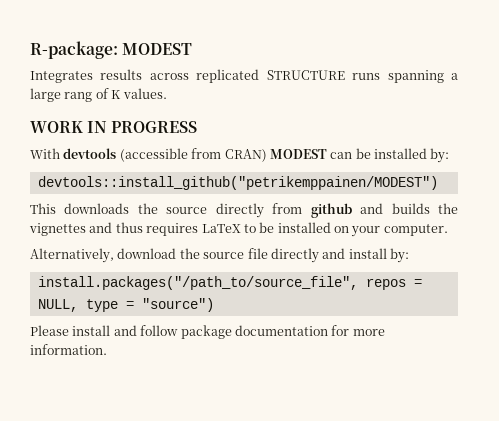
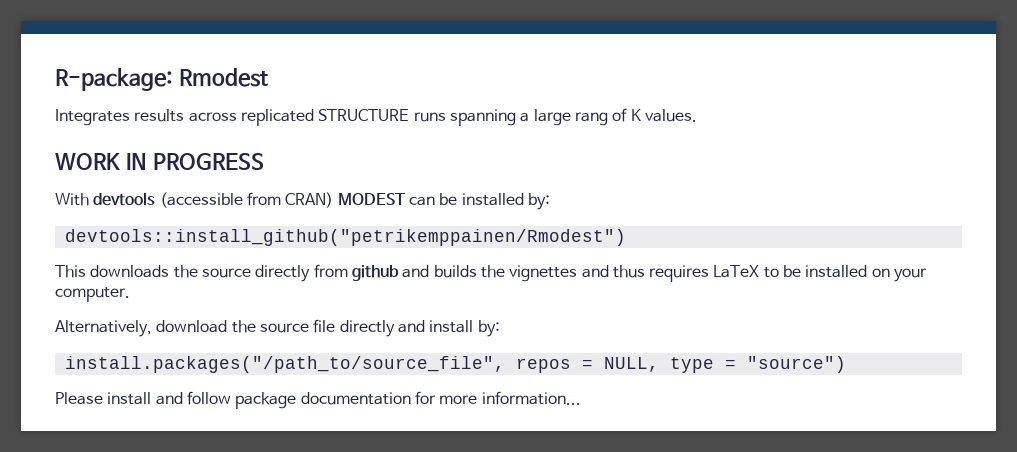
[122,43,193,55] MODEST -> [178,68,268,87] Rmodest
[37,176,438,190] devtools::install_github("petrikemppainen/MODEST") -> [64,229,626,246] devtools::install_github("petrikemppainen/Rmodest")
[30,344,107,355] information. -> [481,391,581,405] information...

